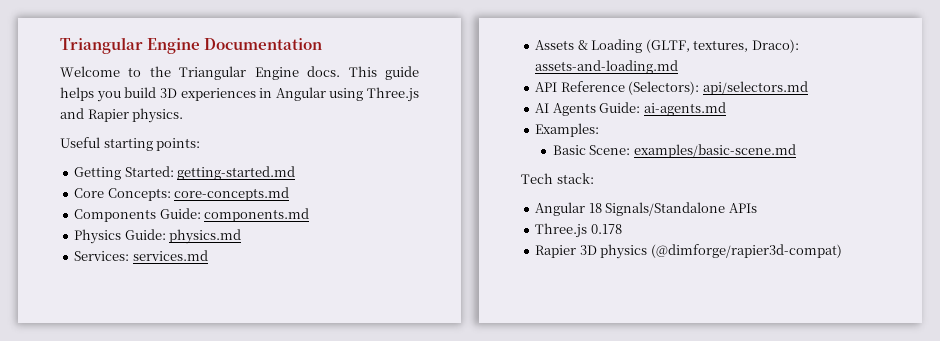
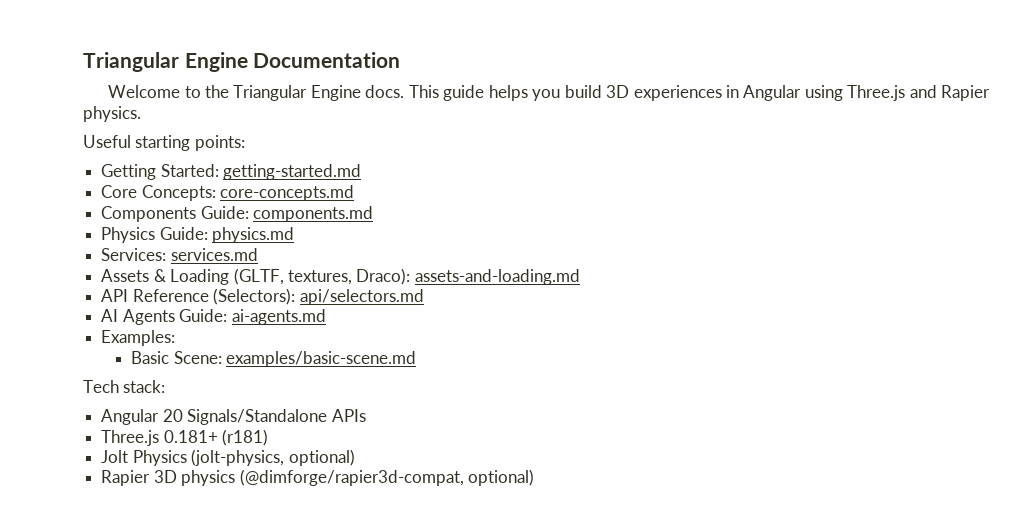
[588,203,602,213] 18 -> [162,409,183,422] 20
[590,224,622,234] 0.178 -> [163,429,269,446] [101,449,355,466] 0.181+ (r181) // Jolt Physics (jolt-physics, optional)
[650,244,842,258] (@dimforge/rapier3d-compat) -> [239,469,534,486] (@dimforge/rapier3d-compat, optional)

